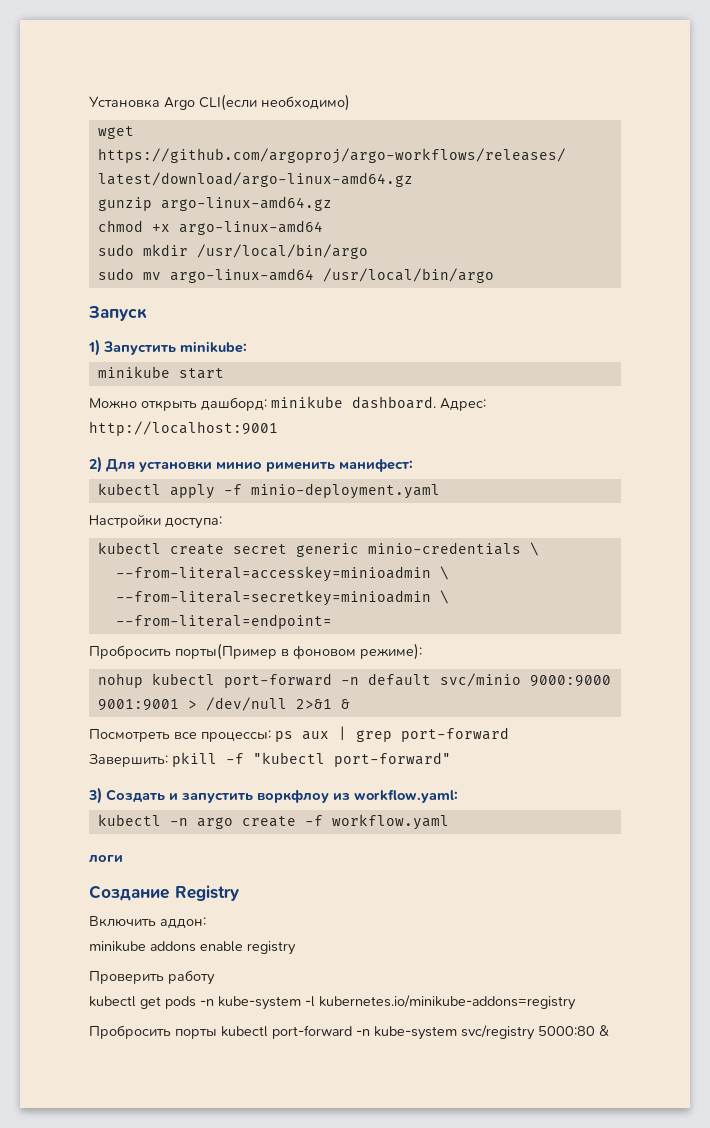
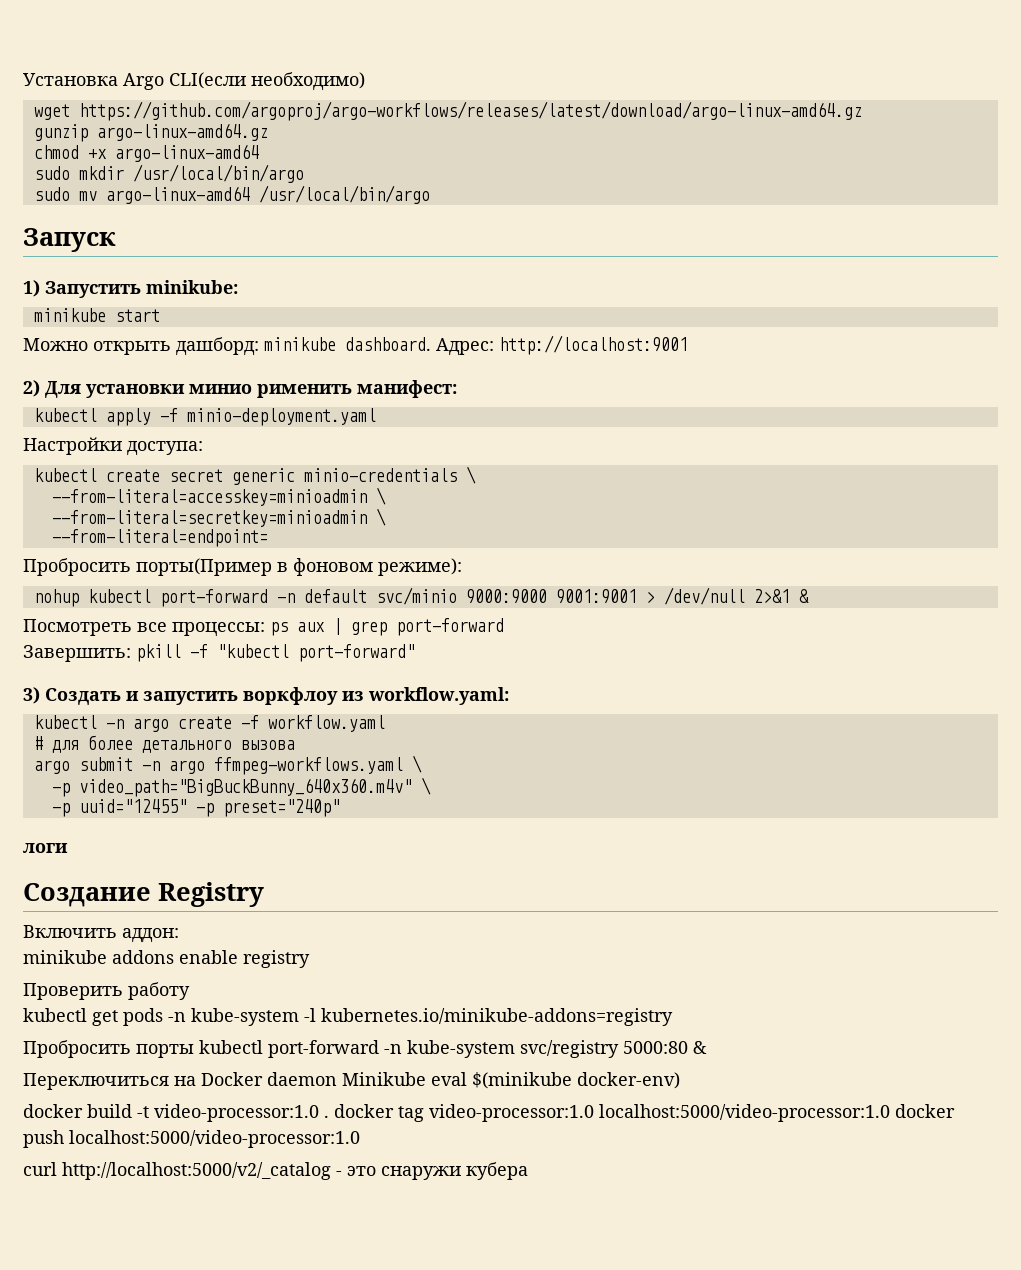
(449, 822) none -> [33,735,295,753] [33,755,422,775] [51,777,431,797] [51,799,340,817] // # для более детального вызова // argo submit -n argo ffmpeg-workflows.yaml \ // -p video_path="BigBuckBunny_640x360.m4v" \ // -p uuid="12455" -p preset="240p"
(609, 1030) none -> [23,1072,680,1090] [23,1104,955,1122] [23,1130,360,1148] [23,1162,528,1180] // Переключиться на Docker daemon Minikube eval $(minikube docker-env) // docker build -t video-processor:1.0 . docker tag video-processor:1.0 localhost:5000/video-processor:1.0 docker push localhost:5000/video-processor:1.0 // curl http://localhost:5000/v2/_catalog - это снаружи кубера

